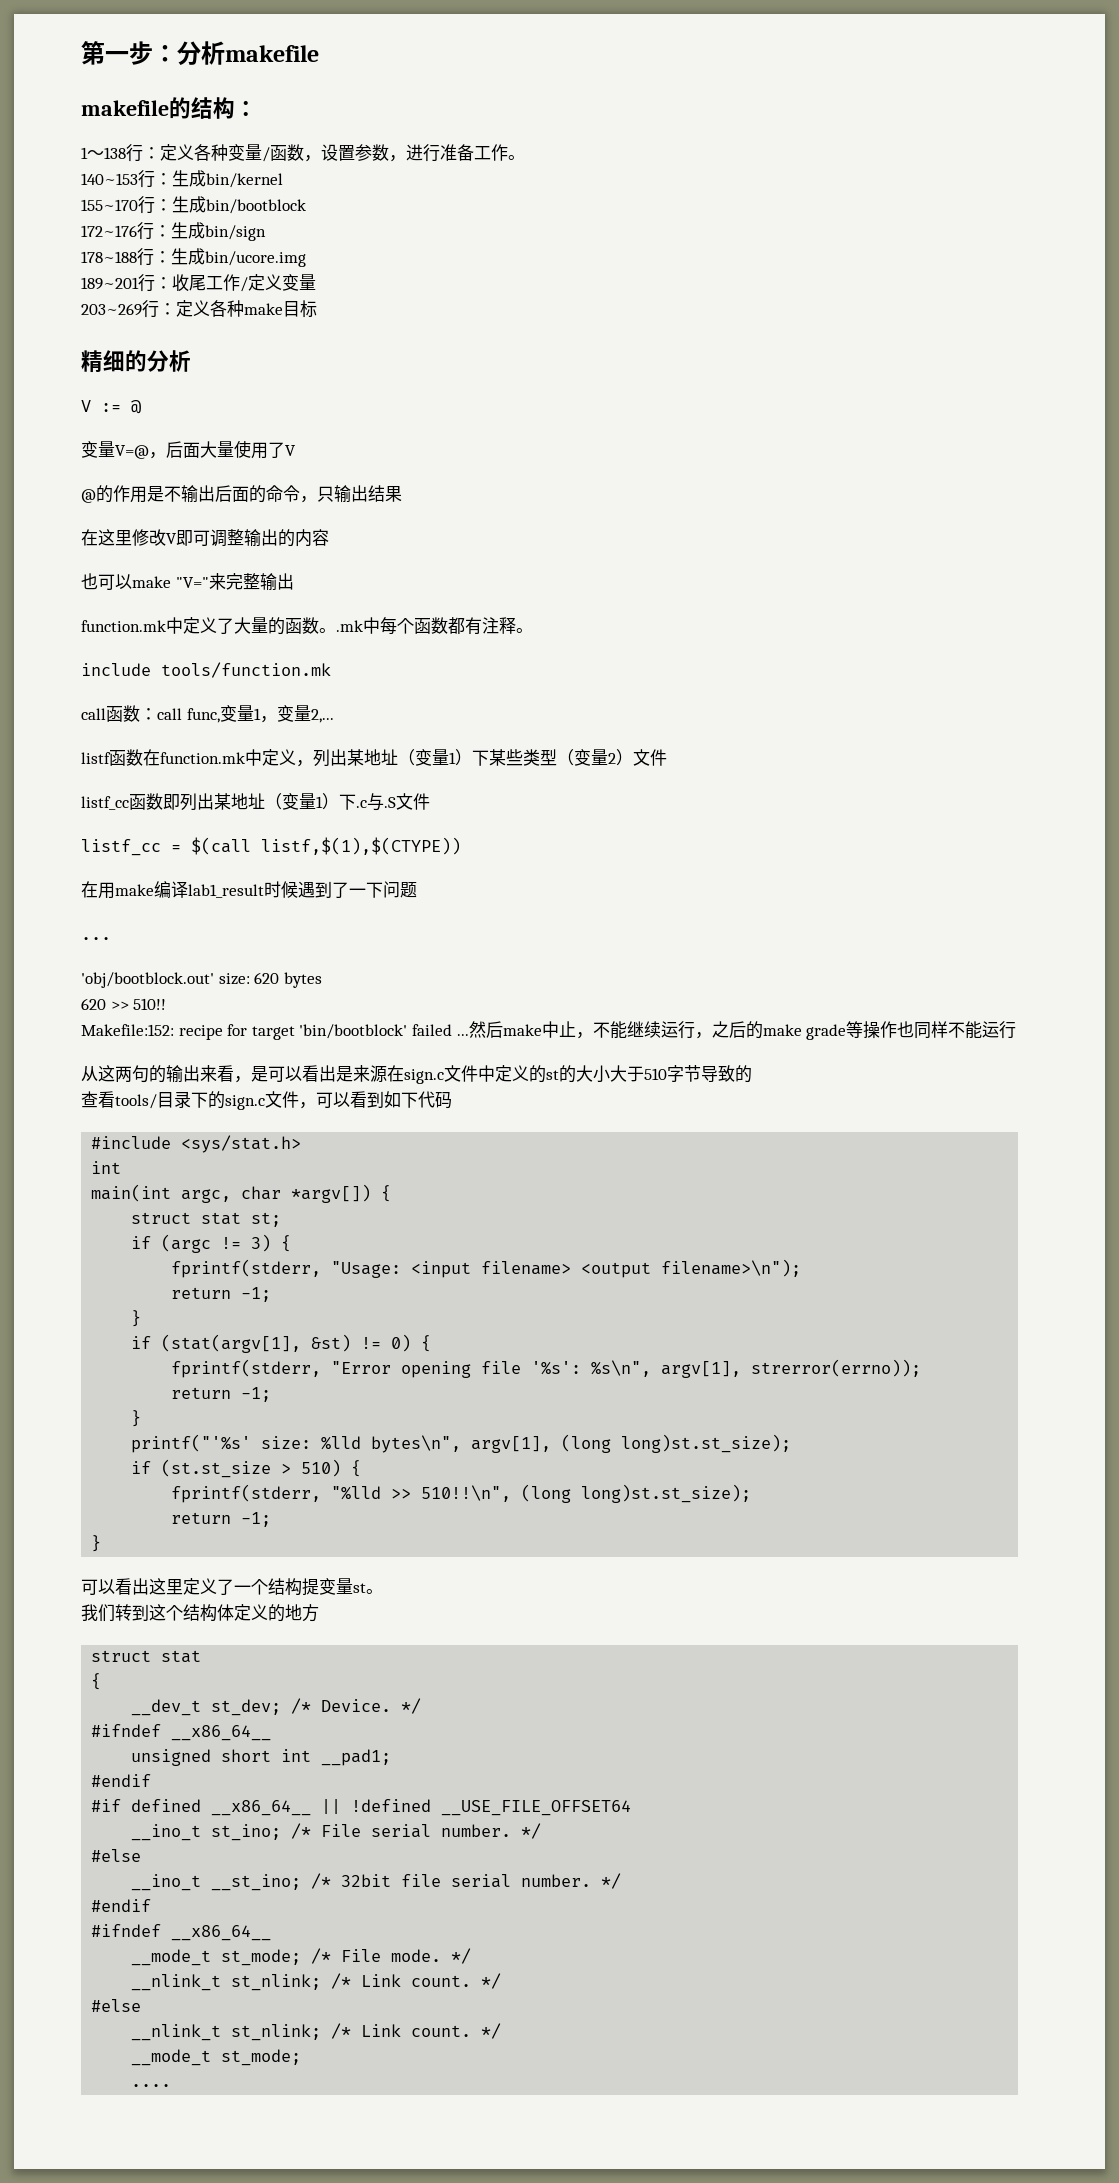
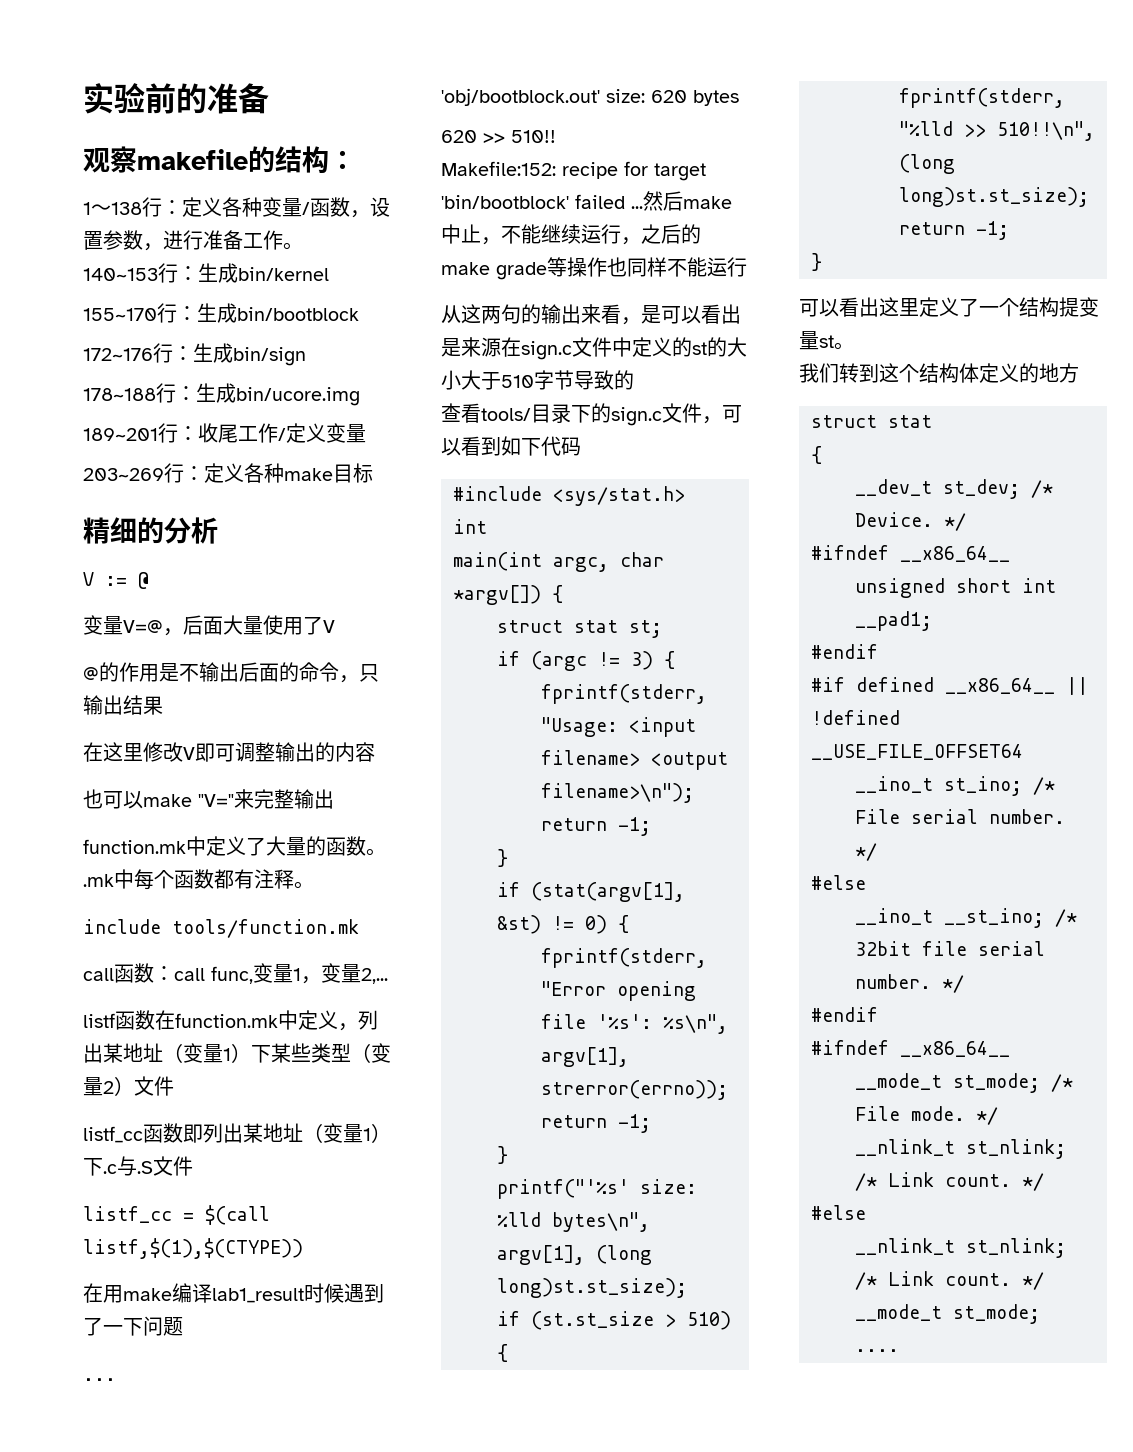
[81,41,319,66] 第一步：分析makefile // -> [83,83,269,114] [83,146,137,173] 实验前的准备 // 观察

